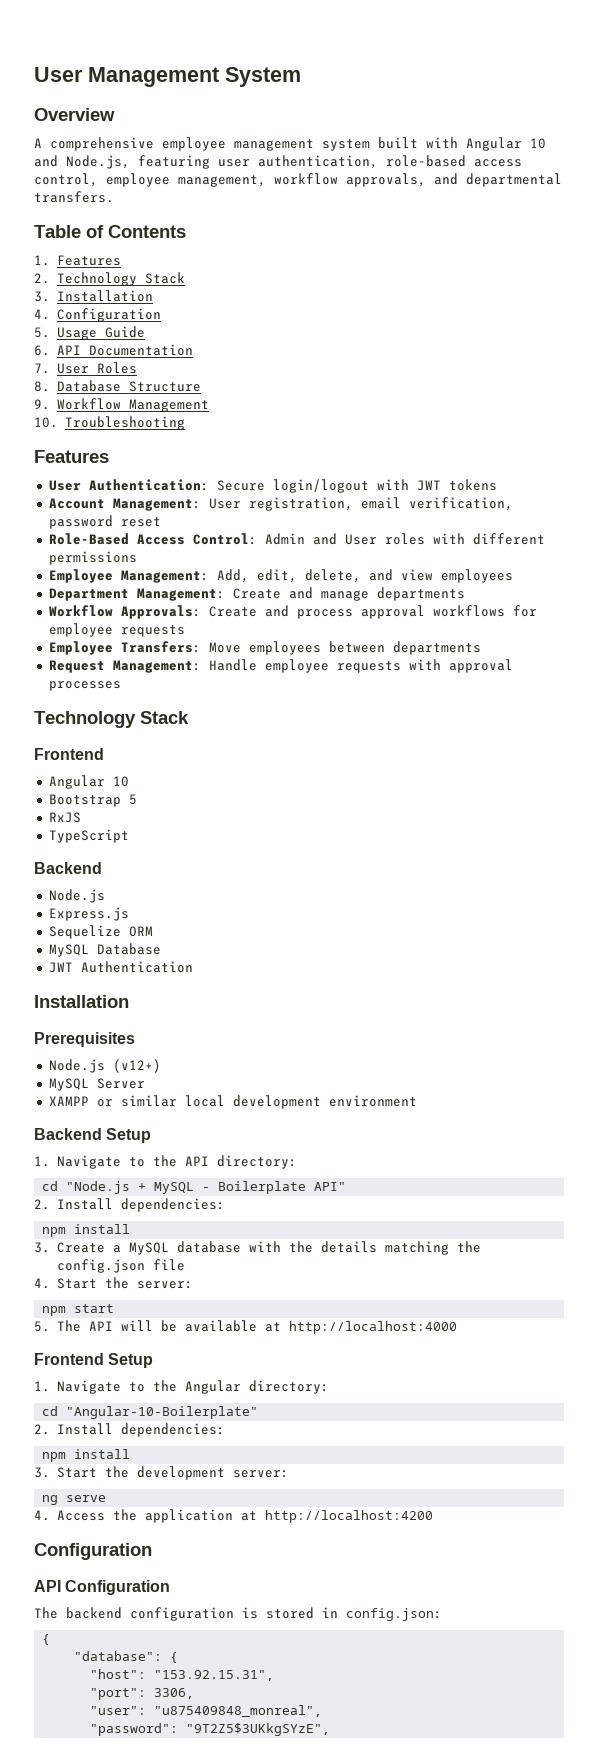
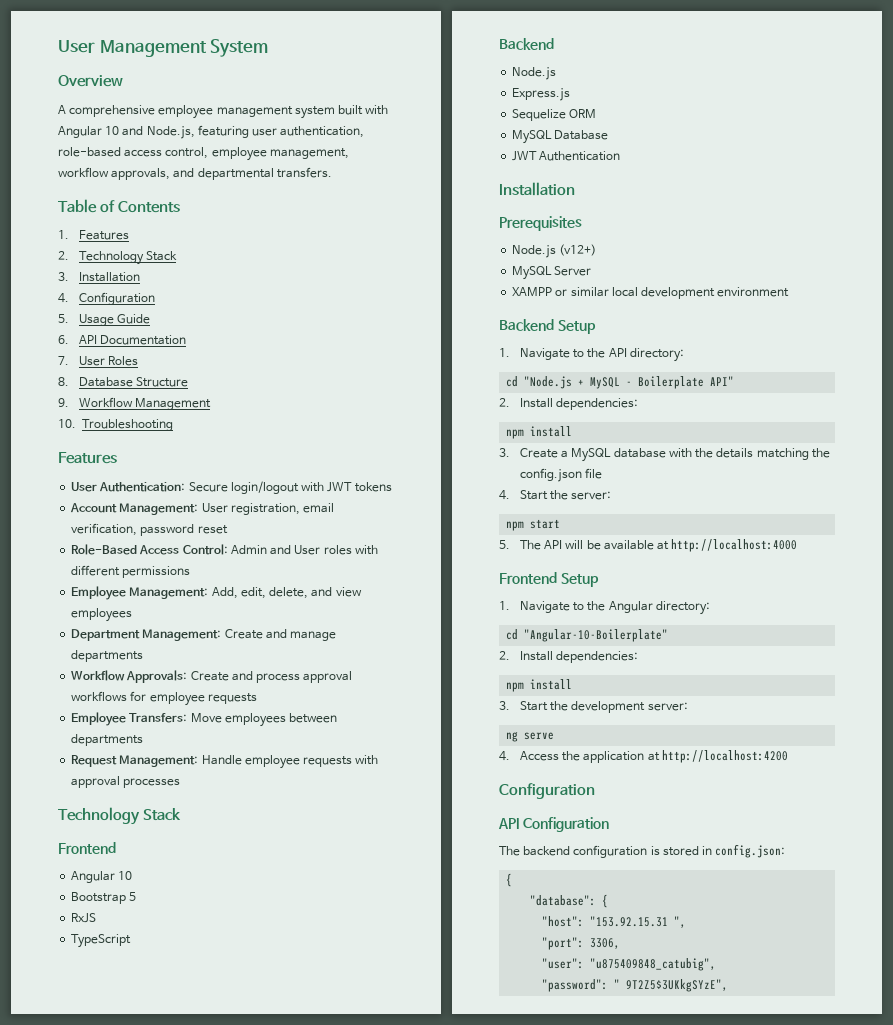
[154,1670,275,1681] "153.92.15.31", -> [590,916,687,928] "153.92.15.31 ",
[154,1705,323,1717] "u875409848_monreal", -> [590,958,717,971] "u875409848_catubig",
[186,1723,331,1736] "9T2Z5$3UKkgSYzE", -> [614,979,729,992] " 9T2Z5$3UKkgSYzE",

